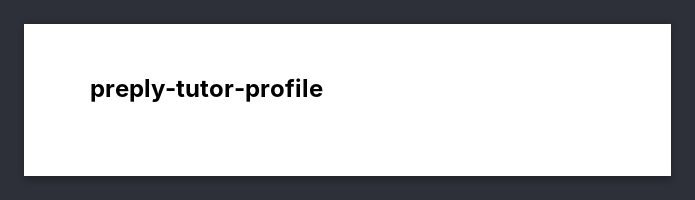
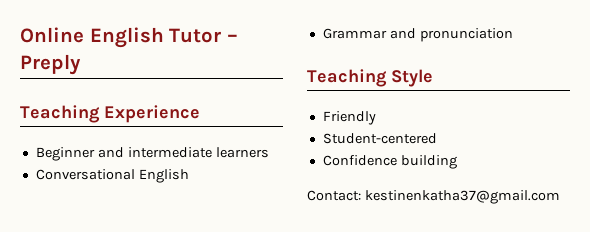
[90,78,323,102] preply-tutor-profile -> [20,27,238,48] [20,54,81,75] [20,105,200,123] [35,147,269,161] [35,169,189,183] [322,28,513,42] [307,69,433,87] [322,111,376,125] [322,133,437,144] [322,155,457,169] [307,190,560,204] Online English Tutor – Preply // Teaching Experience // Beginner and intermediate learners // Conversational English // Grammar and pronunciation // Teaching Style // Friendly // Student-centered // Confidence building // Contact: kestinenkatha37@gmail.com

